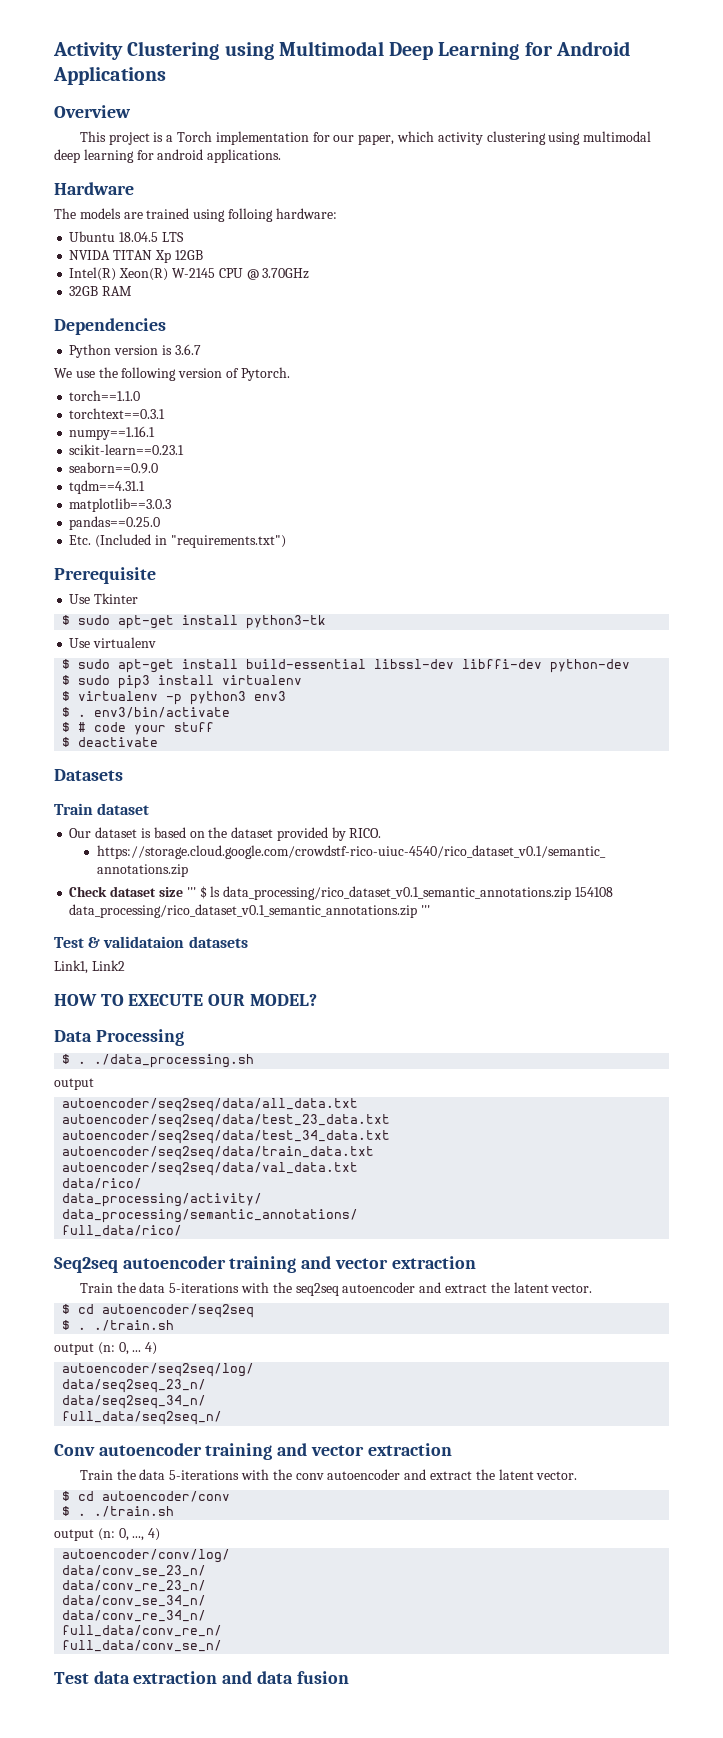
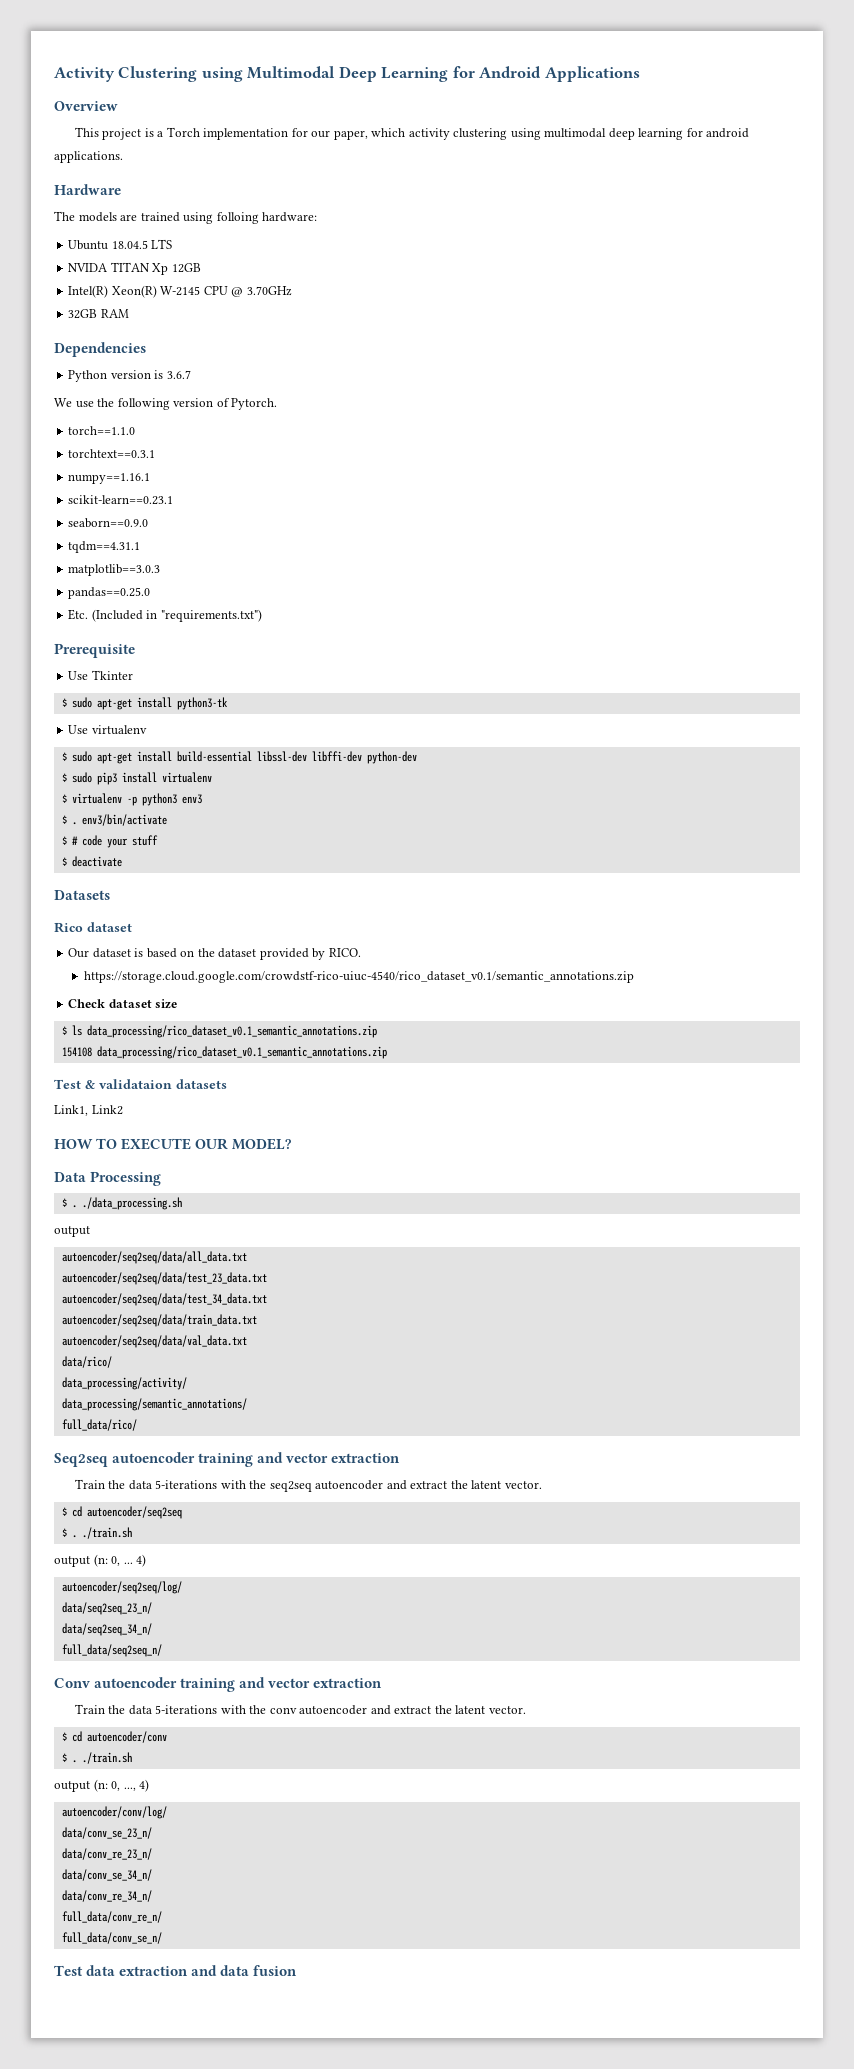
[54,803,93,815] Train -> [54,922,83,933] Rico
[186,887,196,897] ''' -> (178, 1004) //
(572, 893) none -> (377, 1031) //
[421,905,431,915] ''' -> (387, 1052) none

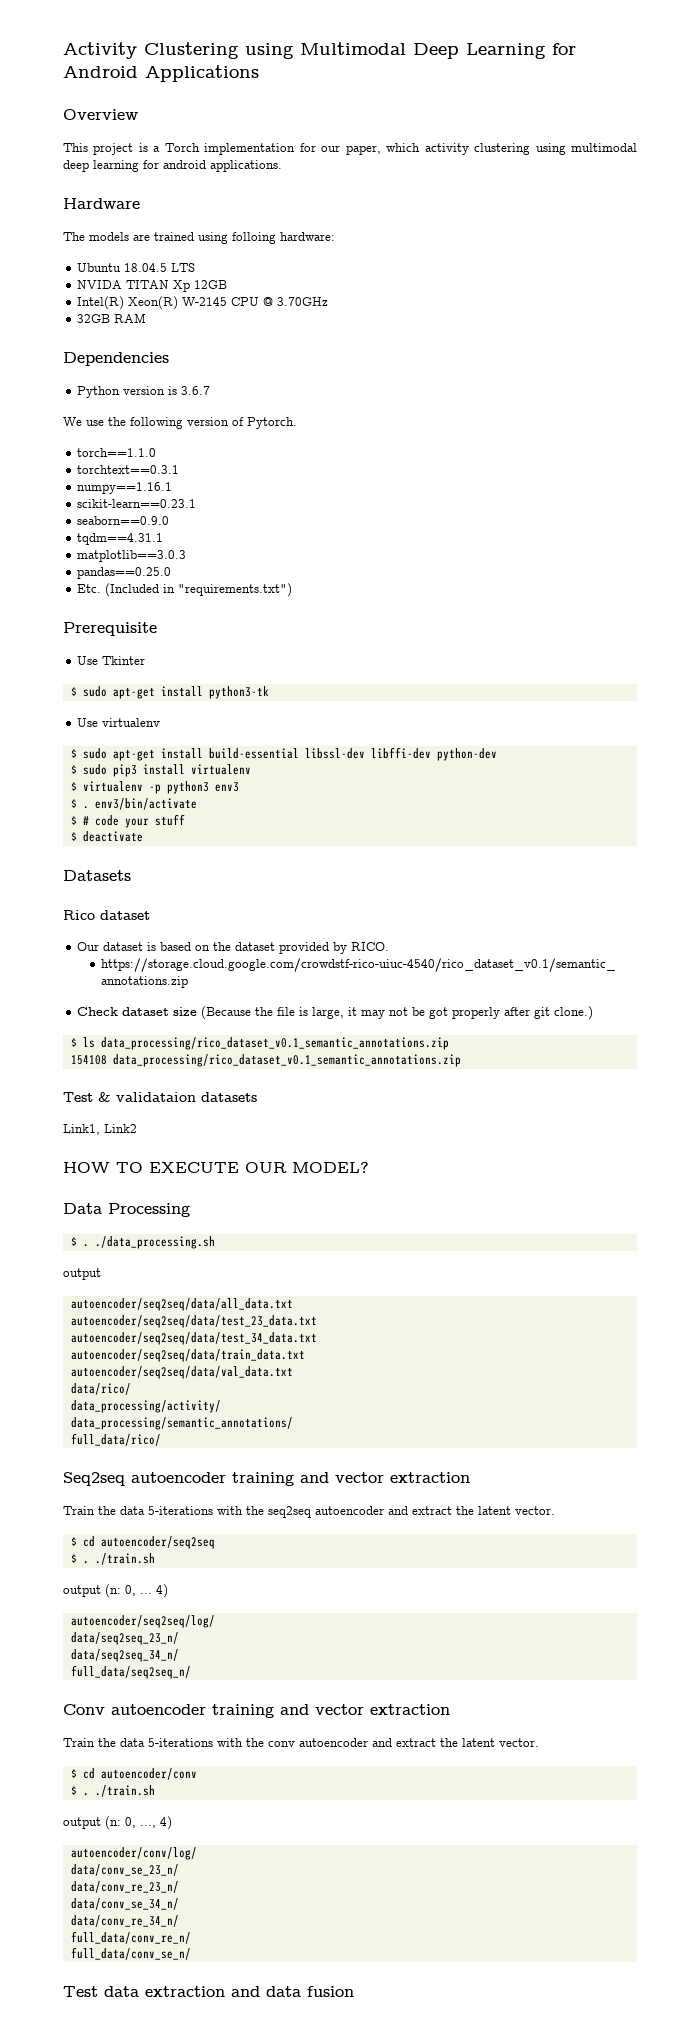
(178, 1004) none -> [200,1006,593,1020] (Because the file is large, it may not be got properly after git clone.)

